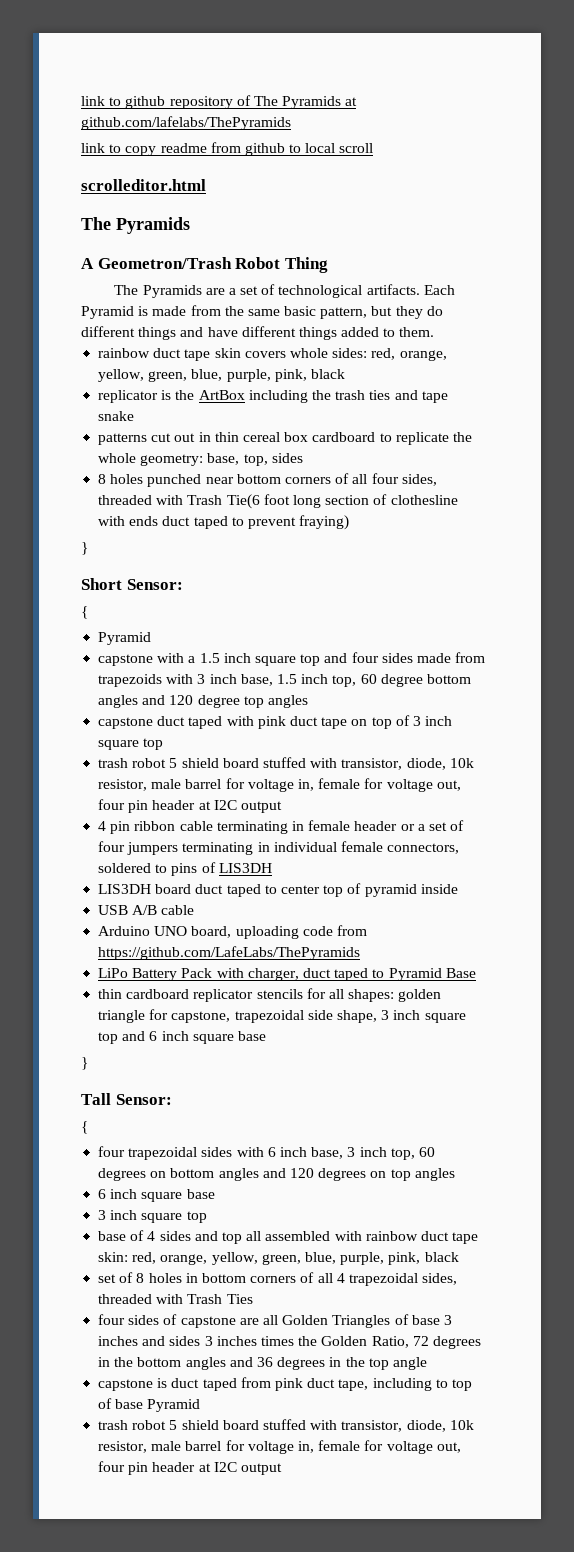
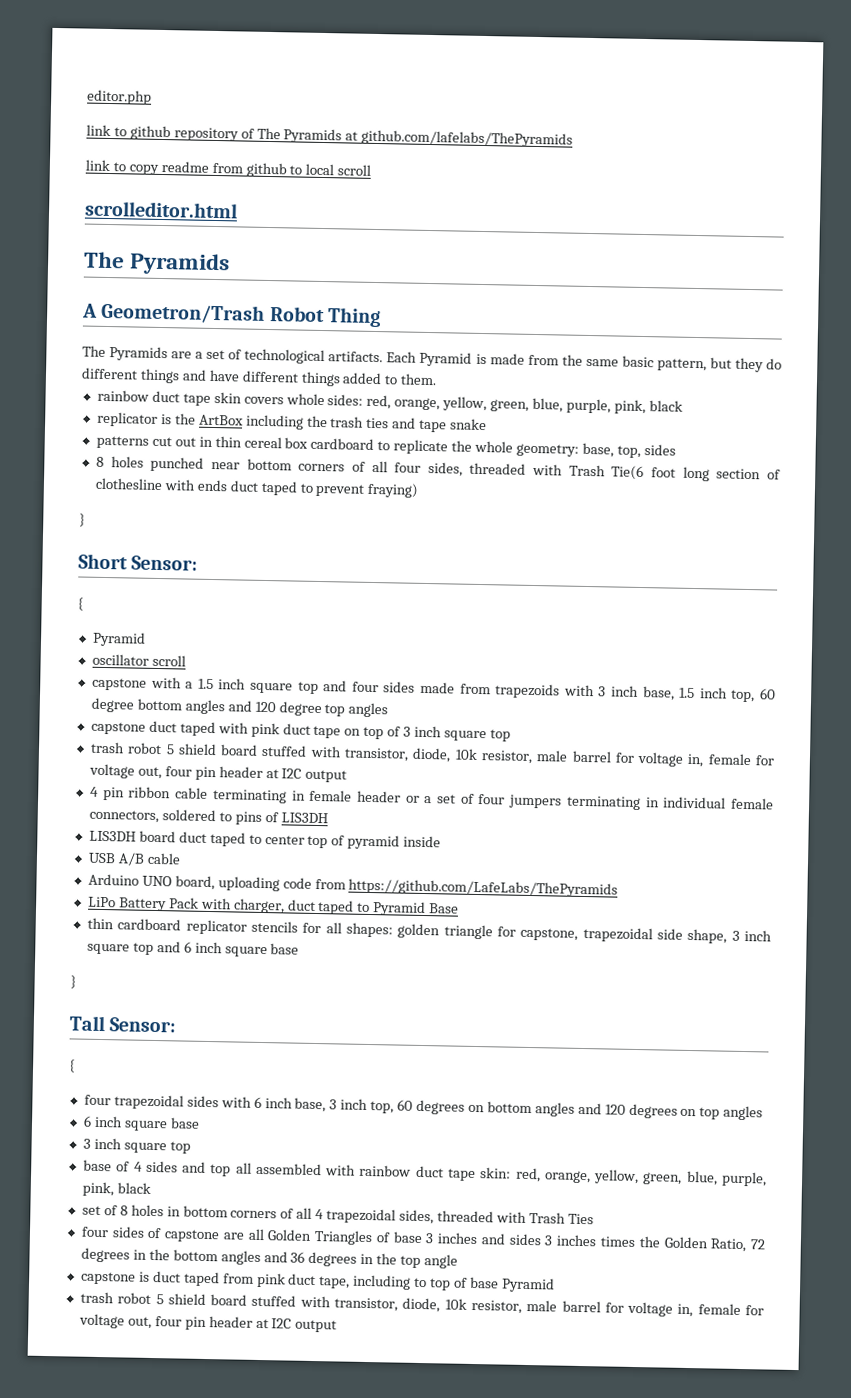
(81, 101) none -> [87,89,152,105] editor.php //
(152, 638) none -> [91,653,186,667] // oscillator scroll

